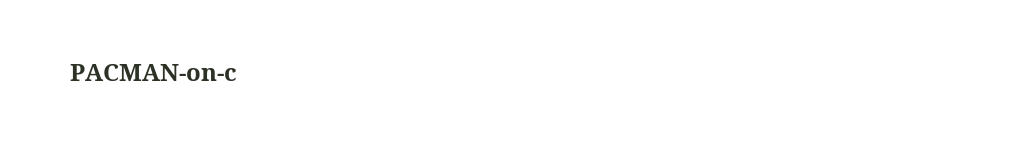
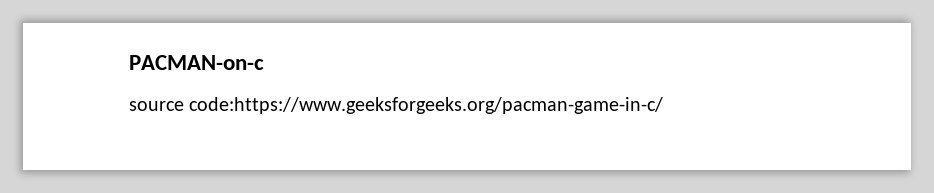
(237, 72) none -> [129,97,664,114] // source code:https://www.geeksforgeeks.org/pacman-game-in-c/

